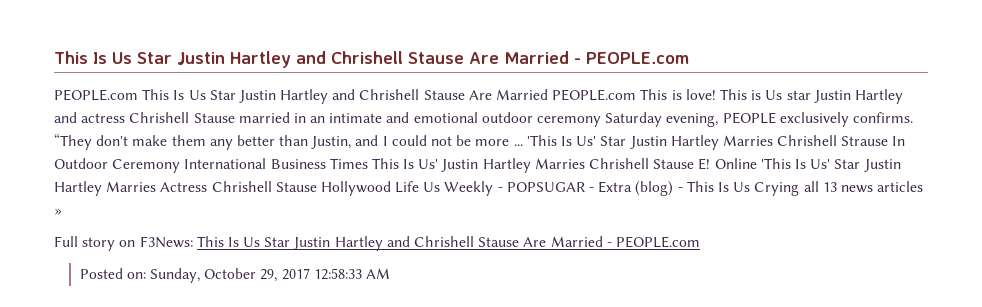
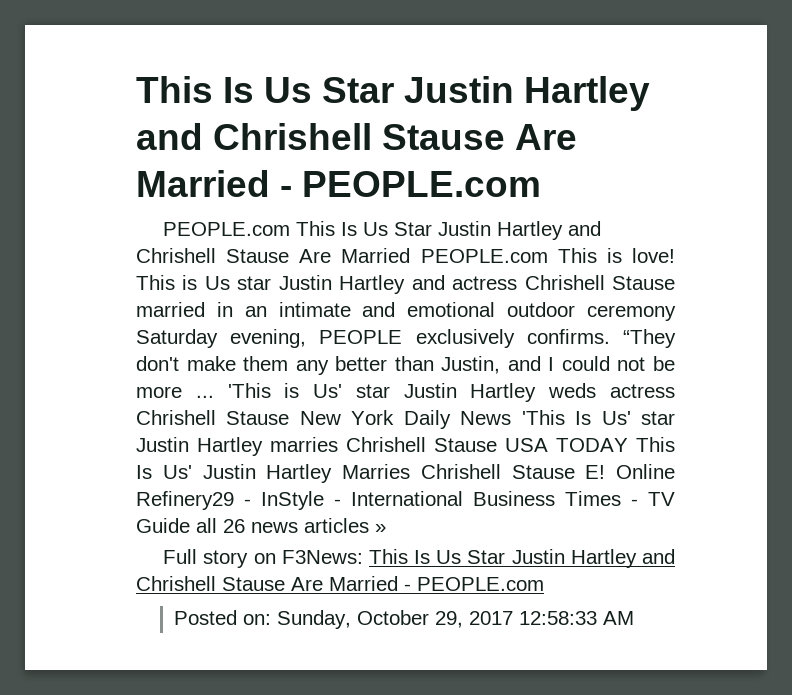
[560,135,906,150] [54,158,368,173] Is Us' Star Justin Hartley Marries Chrishell Strause In Outdoor Ceremony International Business Times -> [284,383,675,402] [136,410,676,429] [136,437,628,456] is Us' star Justin Hartley weds actress Chrishell Stause New York Daily News 'This Is Us' star Justin Hartley marries Chrishell Stause USA TODAY
[760,158,901,172] [54,181,837,196] 'This Is Us' Star Justin Hartley Marries Actress Chrishell Stause Hollywood Life Us Weekly - POPSUGAR - Extra (blog) - This Is Us Crying all 13 -> [136,491,675,510] [136,518,245,533] Refinery29 - InStyle - International Business Times - TV Guide all 26

